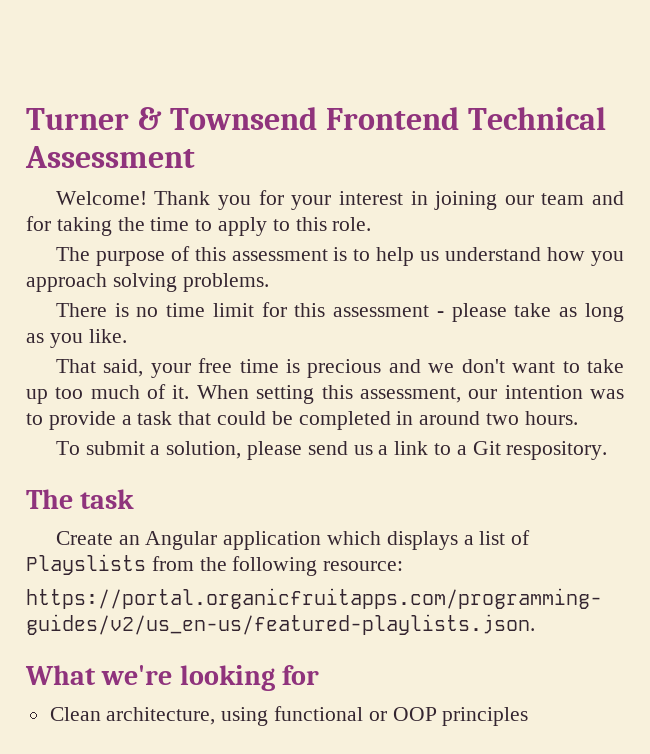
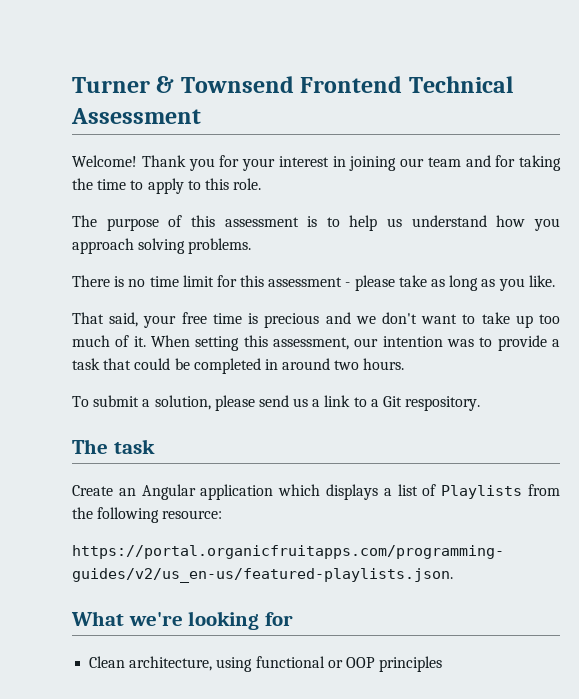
[26,554,146,575] Playslists -> [441,485,523,499] Playlists

